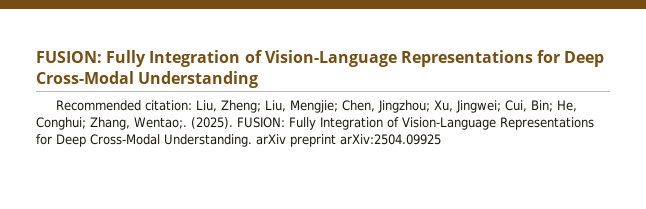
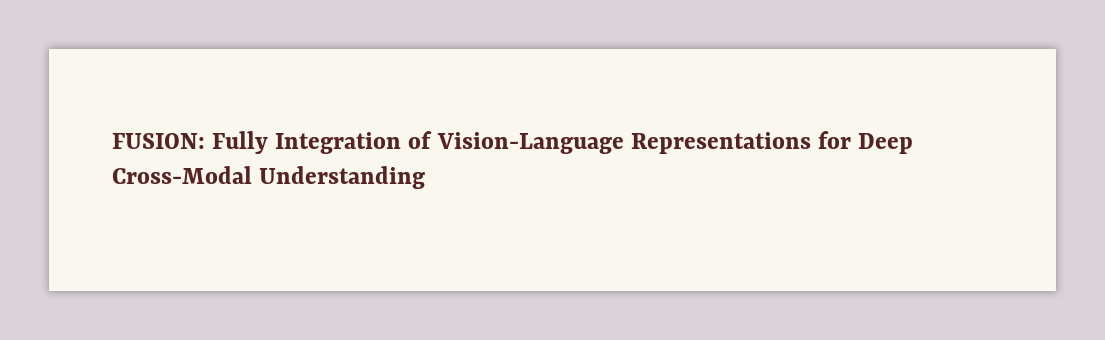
[55,100,577,113] [36,117,594,130] [36,134,441,147] // Recommended citation: Liu, Zheng; Liu, Mengjie; Chen, Jingzhou; Xu, Jingwei; Cui, Bin; He, Conghui; Zhang, Wentao;. (2025). FUSION: Fully Integration of Vision-Language Representations for Deep Cross-Modal Understanding. arXiv preprint arXiv:2504.09925 -> (426, 177) none

